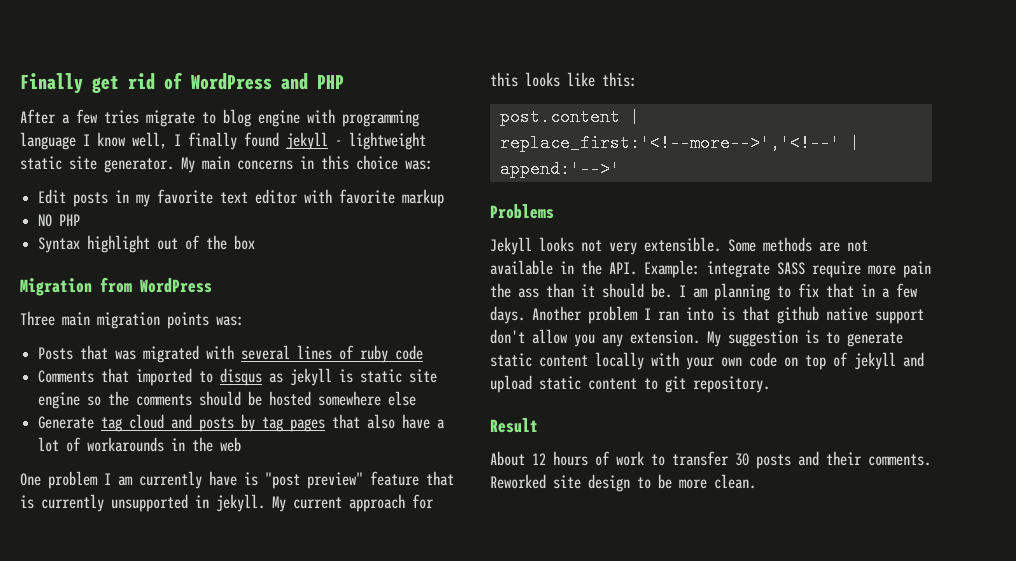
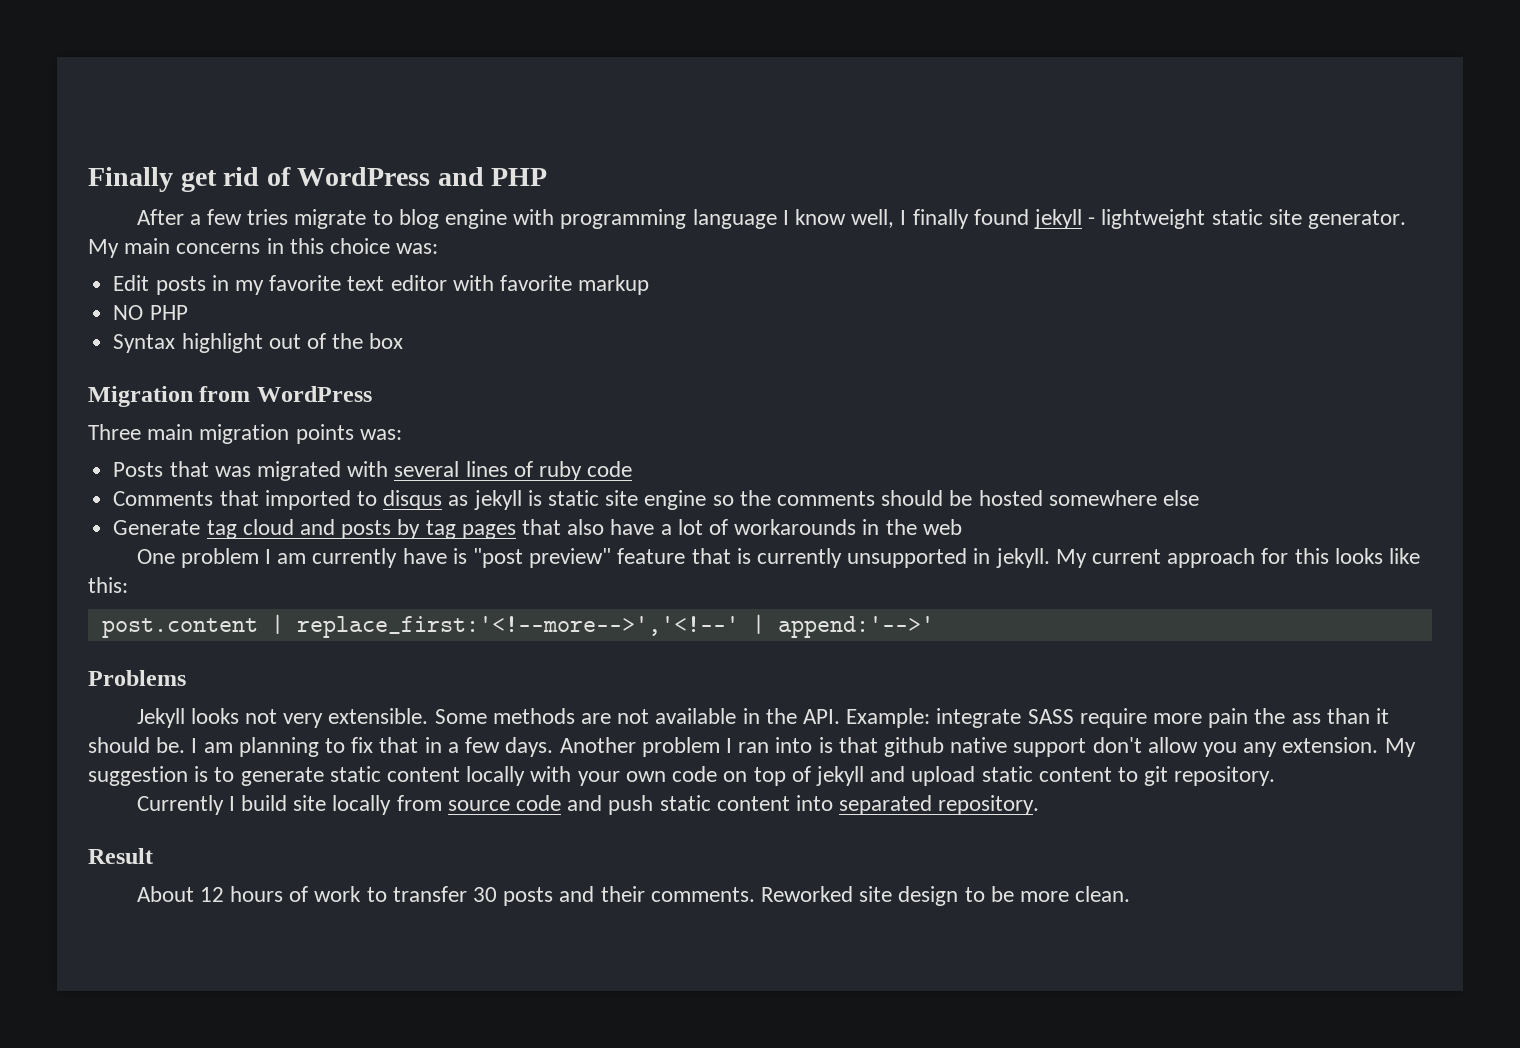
(770, 384) none -> [136,795,1040,815] // Currently I build site locally from source code and push static content into separated repository.

